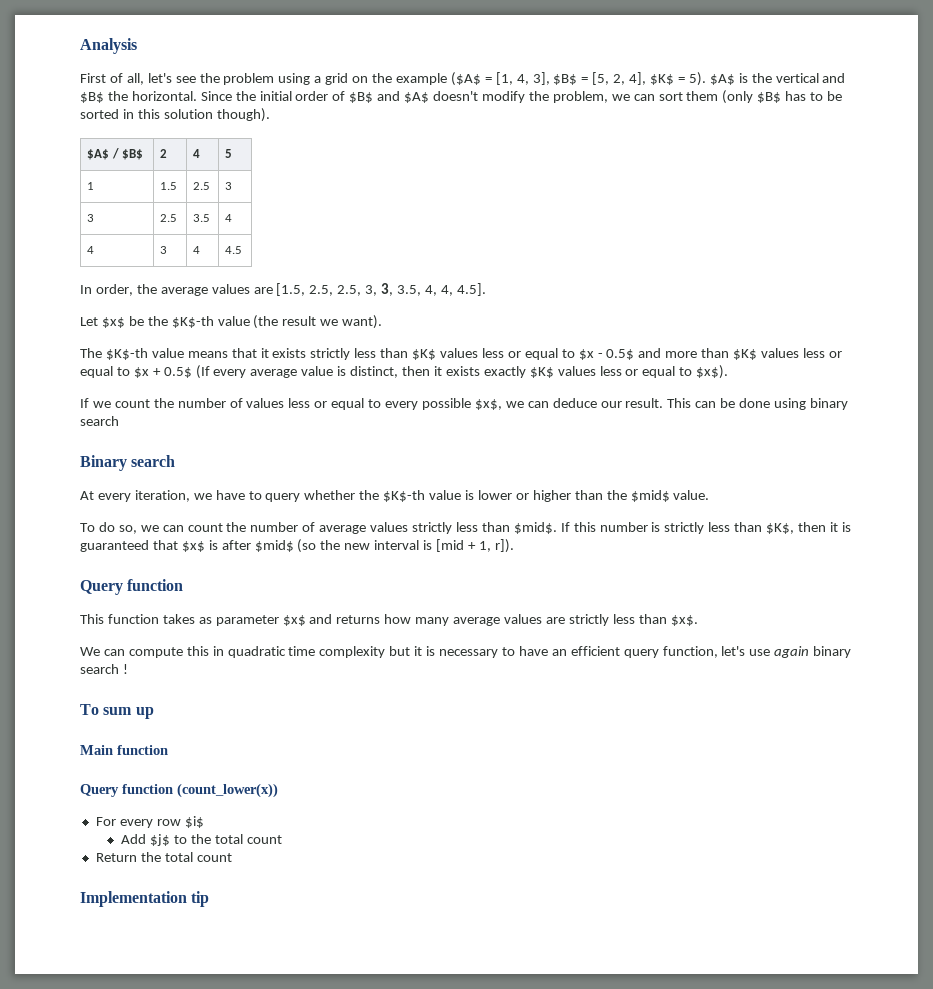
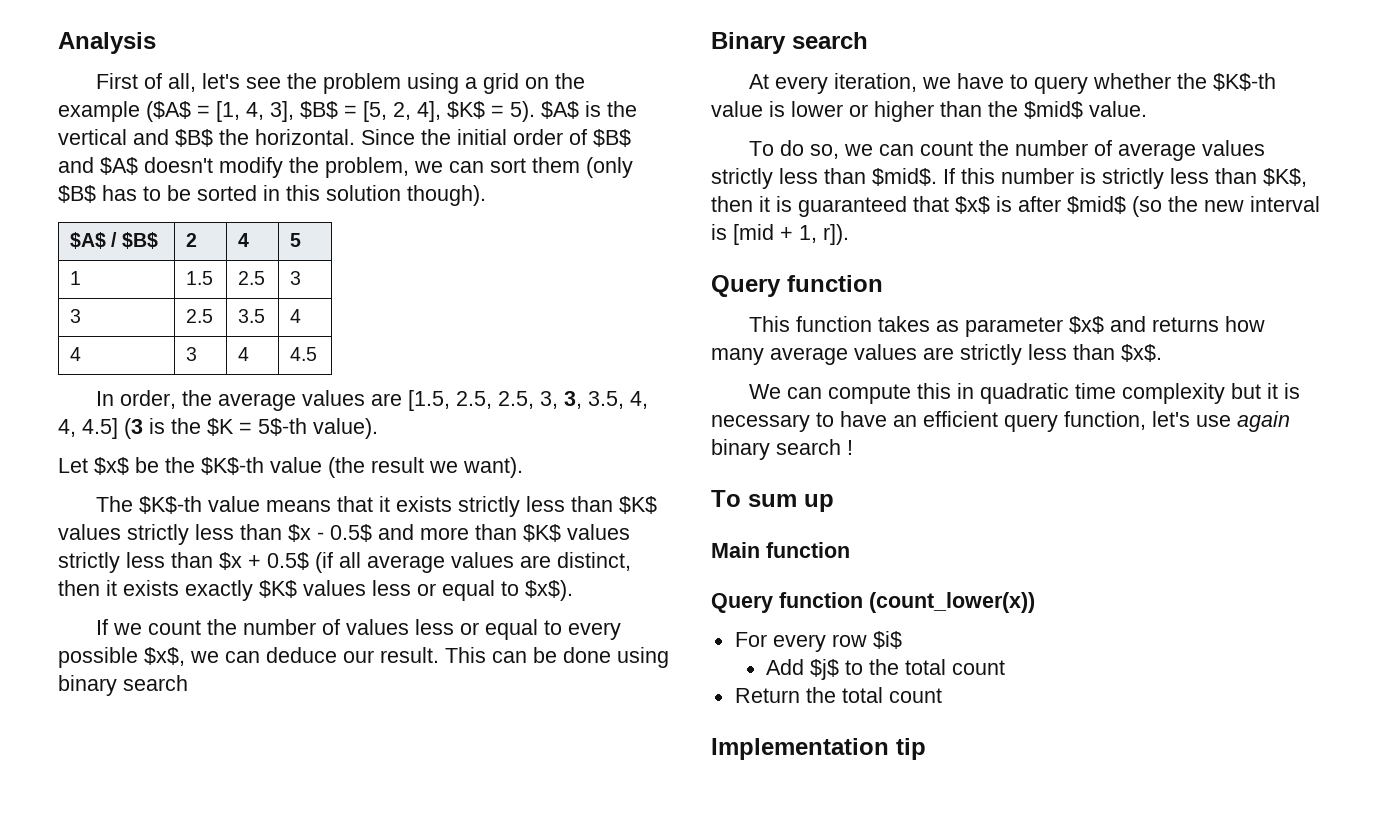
[456,283,486,296] 4.5]. -> [82,418,378,439] 4.5] (3 is the $K = 5$-th value).
[481,348,575,360] less or equal to -> [127,524,282,545] strictly less than
[802,348,842,358] [80,365,347,379] less or equal to $x + 0.5$ (If every average value is -> [58,552,551,573] strictly less than $x + 0.5$ (if all average values are

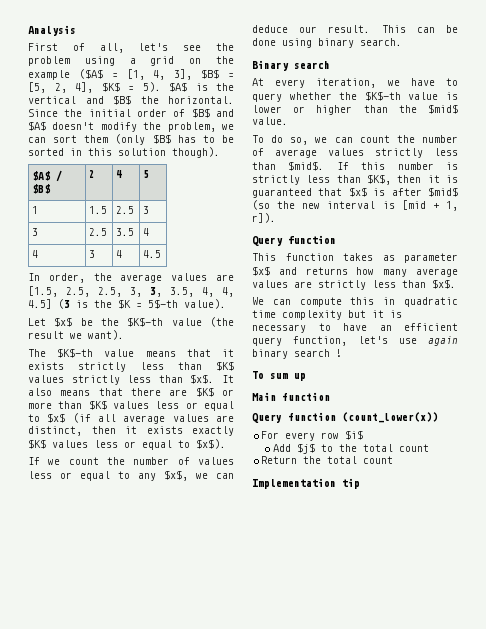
[288,524,630,542] [58,552,309,573] $x - 0.5$ and more than $K$ values strictly less than $x + 0.5$ -> [190,374,234,384] [28,387,235,397] [28,400,234,411] [28,413,66,423] $x$. It also means that there are $K$ or more than $K$ values less or equal to $x$
[568,622,622,640] [58,647,138,668] every possible -> [138,473,156,481] any
[123,675,188,691] search -> [360,38,402,46] search.

